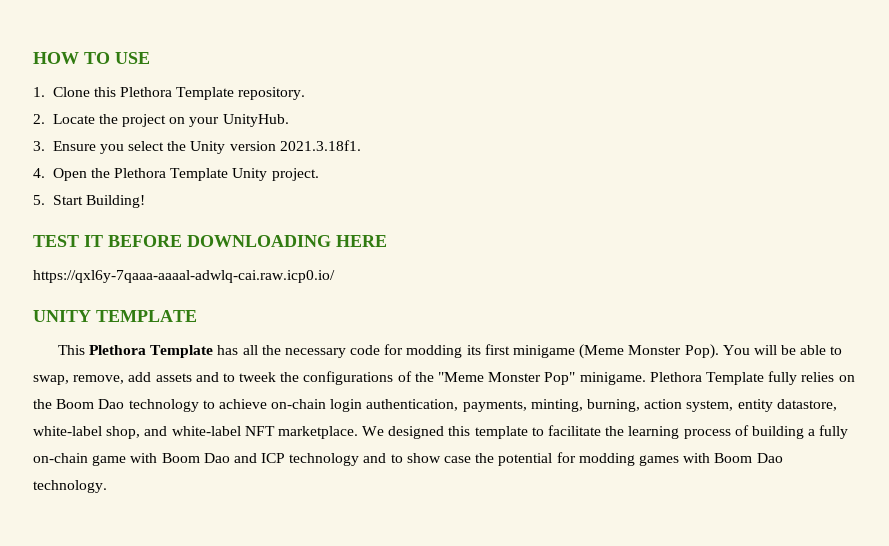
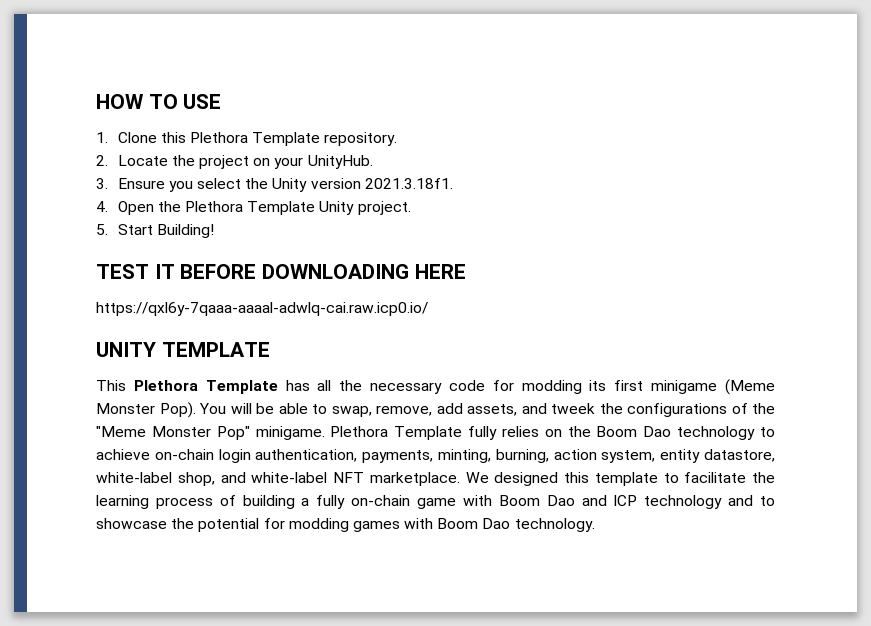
[155,372,235,382] assets and to -> [467,403,547,416] assets, and
[406,453,472,463] show case -> [96,518,167,529] showcase

